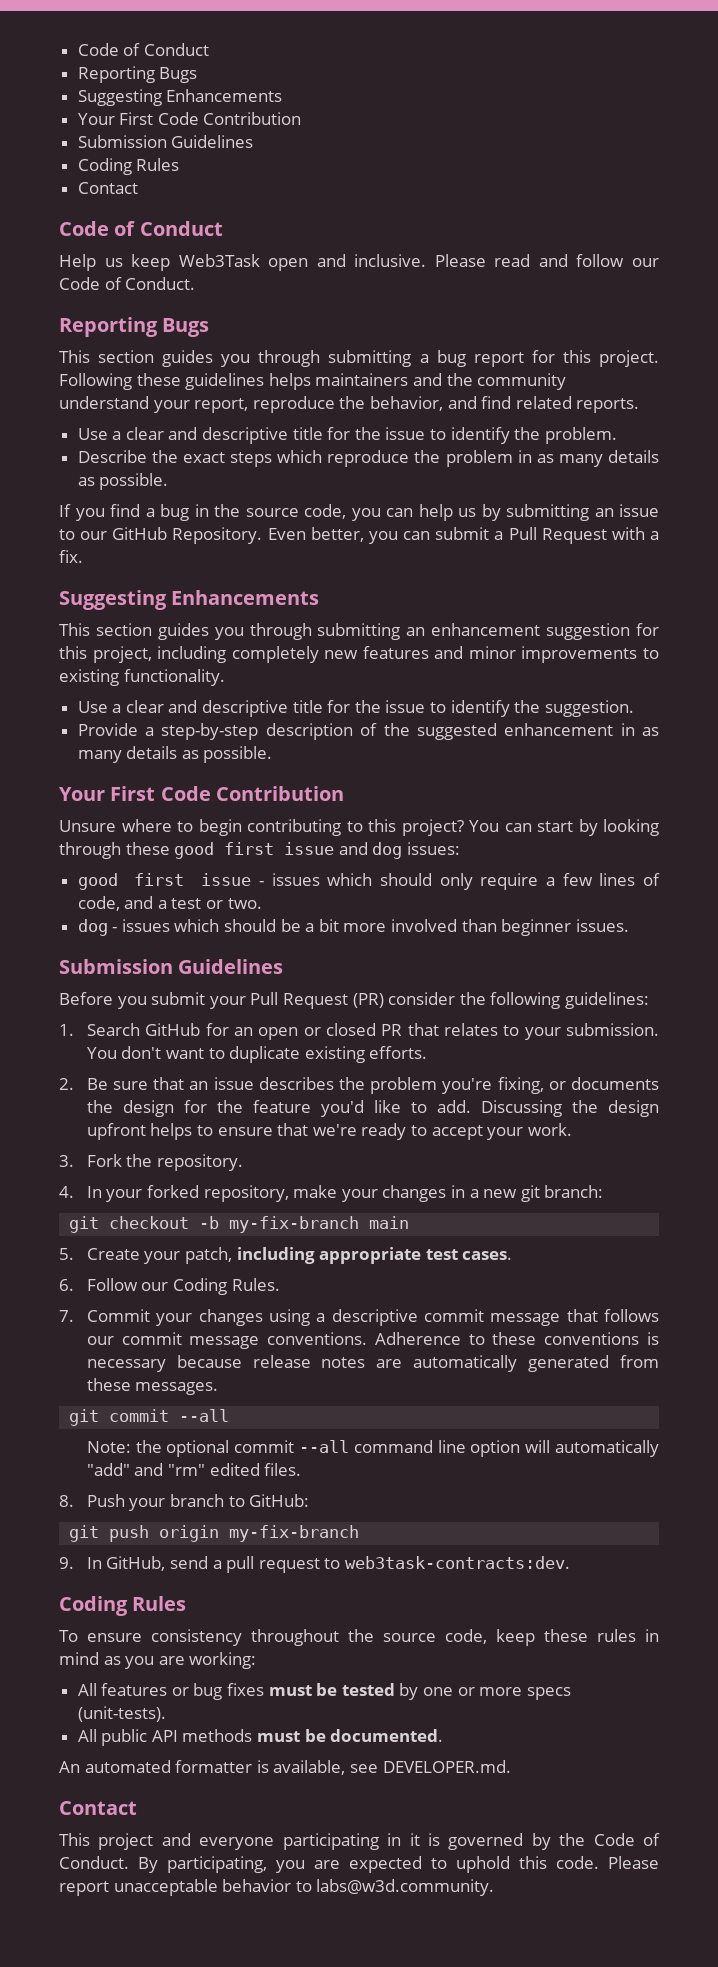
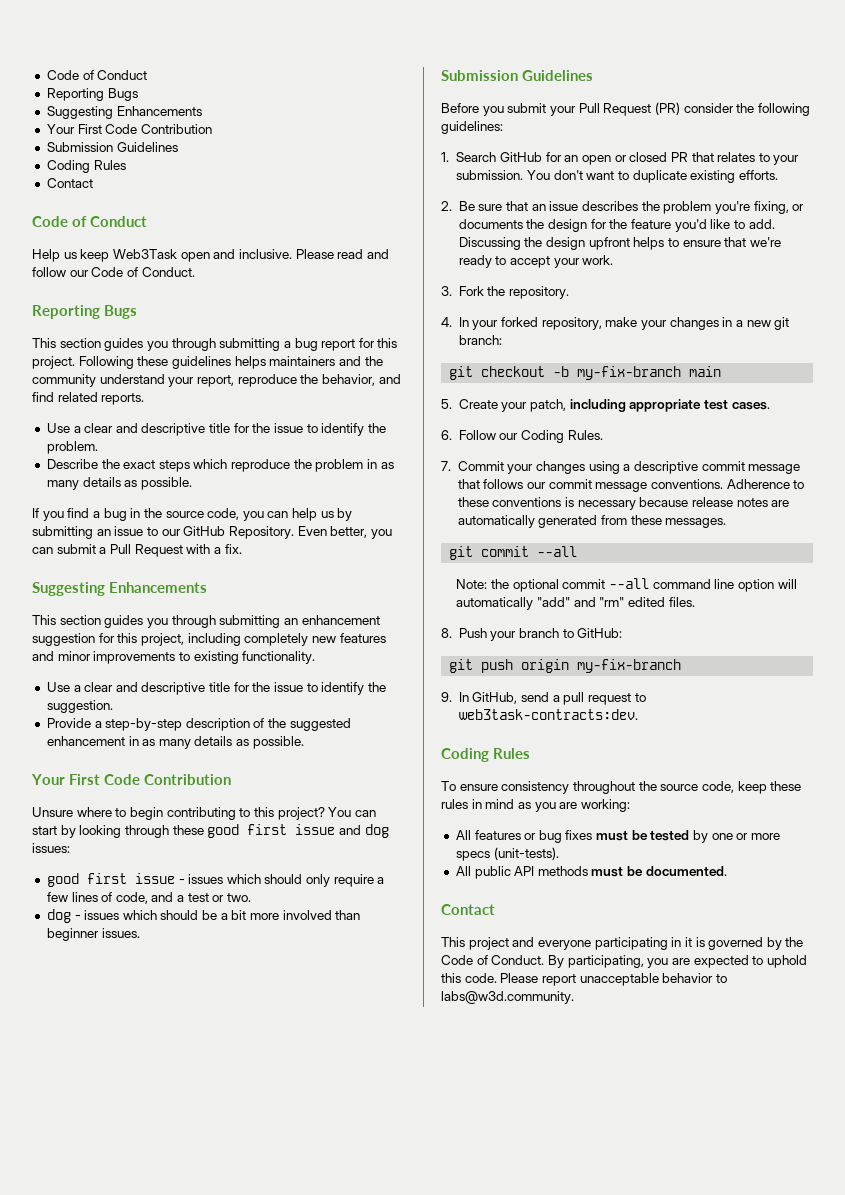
[59,1760,511,1775] // An automated formatter is available, see DEVELOPER.md. -> (727, 871) none

